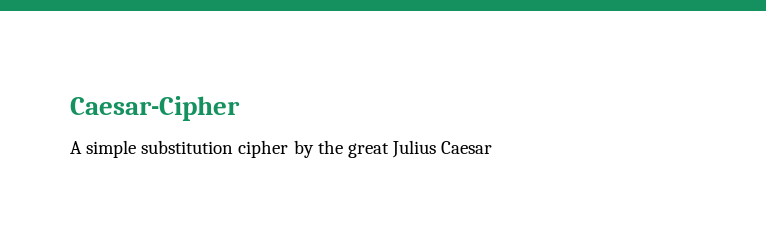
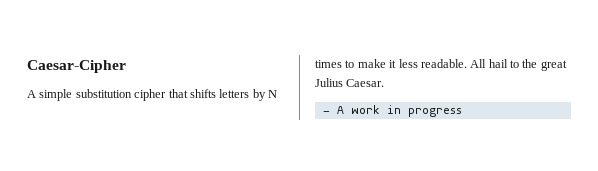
[293,140,493,158] by the great Julius Caesar -> [168,89,277,101] [315,59,567,71] [315,78,385,87] [322,105,462,117] that shifts letters by N times to make it less readable. All hail to the great Julius Caesar. // - A work in progress

